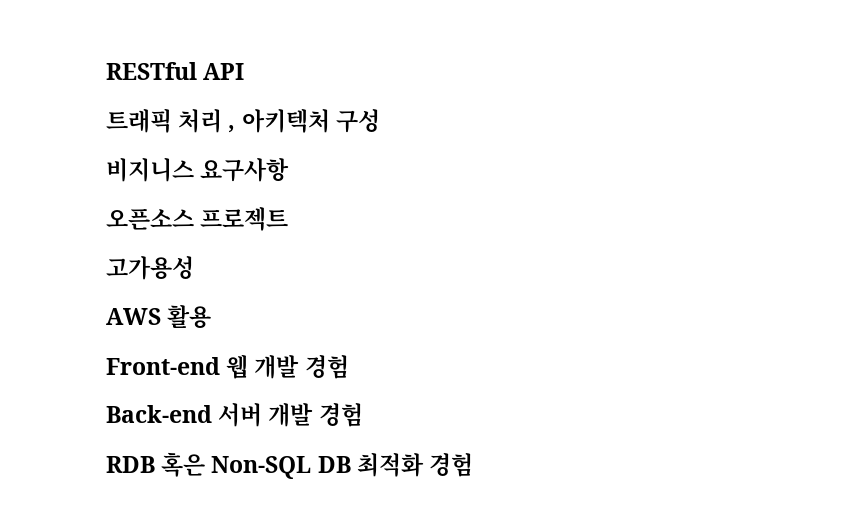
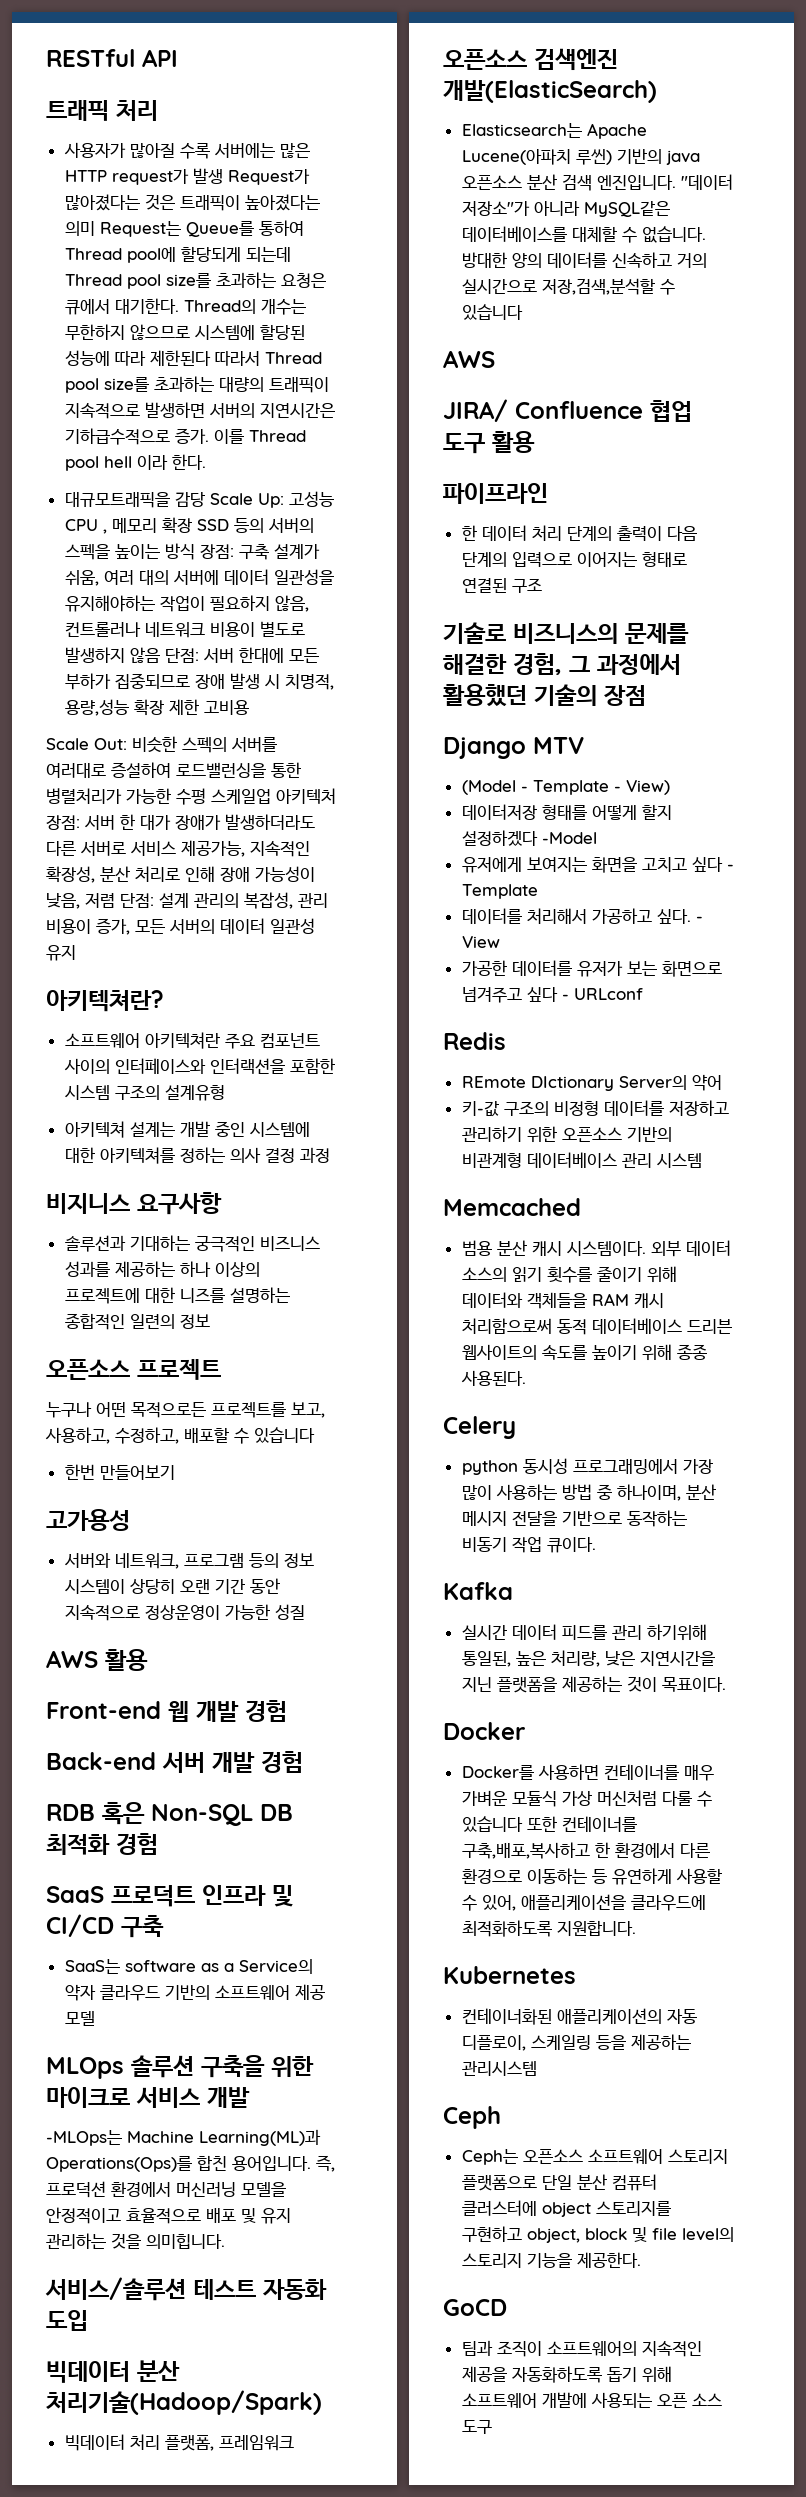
[228,109,380,133] [106,158,290,182] [106,207,289,231] [106,256,194,280] , 아키텍처 구성 // 비지니스 요구사항 // 오픈소스 프로젝트 // 고가용성 -> [63,142,310,159] [64,168,310,185] [64,194,320,211] [64,220,304,237] [64,246,291,263] [64,272,326,289] [64,298,306,315] [64,324,305,340] [64,350,322,366] [64,376,329,393] [64,402,335,419] [64,428,306,445] [64,454,206,471] [64,491,334,508] [64,517,314,534] [64,543,320,560] [64,569,334,586] [64,595,309,612] [64,621,305,638] [64,647,319,663] [64,673,334,690] [64,699,249,716] [46,736,277,753] [46,762,301,778] [46,788,336,805] [46,814,315,830] [46,840,310,857] [46,866,315,883] [46,892,328,909] [46,918,315,935] [46,945,76,961] [46,990,164,1012] [64,1032,320,1049] [63,1058,335,1074] [64,1085,225,1101] [64,1121,310,1138] [64,1147,330,1164] [46,1192,222,1215] [64,1235,320,1252] [64,1261,260,1277] [64,1287,290,1304] [64,1313,210,1330] [46,1359,221,1380] [46,1402,325,1418] [45,1427,315,1444] [64,1464,175,1480] [46,1509,130,1531] [63,1552,314,1569] [64,1578,280,1594] [64,1604,305,1621] // 사용자가 많아질 수록 서버에는 많은 HTTP request가 발생 Request가 많아졌다는 것은 트래픽이 높아졌다는 의미 Request는 Queue를 통하여 Thread pool에 할당되게 되는데 Thread pool size를 초과하는 요청은 큐에서 대기한다. Thread의 개수는 무한하지 않으므로 시스템에 할당된 성능에 따라 제한된다 따라서 Thread pool size를 초과하는 대량의 트래픽이 지속적으로 발생하면 서버의 지연시간은 기하급수적으로 증가. 이를 Thread pool hell 이라 한다. // 대규모트래픽을 감당 Scale Up: 고성능 CPU , 메모리 확장 SSD 등의 서버의 스펙을 높이는 방식 장점: 구축 설계가 쉬움, 여러 대의 서버에 데이터 일관성을 유지해야하는 작업이 필요하지 않음, 컨트롤러나 네트워크 비용이 별도로 발생하지 않음 단점: 서버 한대에 모든 부하가 집중되므로 장애 발생 시 치명적, 용량,성능 확장 제한 고비용 // Scale Out: 비슷한 스펙의 서버를 여러대로 증설하여 로드밸런싱을 통한 병렬처리가 가능한 수평 스케일업 아키텍처 장점: 서버 한 대가 장애가 발생하더라도 다른 서버로 서비스 제공가능, 지속적인 확장성, 분산 처리로 인해 장애 가능성이 낮음, 저렴 단점: 설계 관리의 복잡성, 관리 비용이 증가, 모든 서버의 데이터 일관성 유지 // 아키텍쳐란? // 소프트웨어 아키텍쳐란 주요 컴포넌트 사이의 인터페이스와 인터랙션을 포함한 시스템 구조의 설계유형 // 아키텍쳐 설계는 개발 중인 시스템에 대한 아키텍쳐를 정하는 의사 결정 과정 // 비지니스 요구사항 // 솔루션과 기대하는 궁극적인 비즈니스 성과를 제공하는 하나 이상의 프로젝트에 대한 니즈를 설명하는 종합적인 일련의 정보 // 오픈소스 프로젝트 // 누구나 어떤 목적으로든 프로젝트를 보고, 사용하고, 수정하고, 배포할 수 있습니다 // 한번 만들어보기 // 고가용성 // 서버와 네트워크, 프로그램 등의 정보 시스템이 상당히 오랜 기간 동안 지속적으로 정상운영이 가능한 성질
(474, 465) none -> [46,1885,293,1907] [46,1914,164,1938] [64,1959,313,1974] [64,1984,325,2001] [64,2011,95,2026] [46,2055,314,2079] [46,2087,250,2108] [46,2129,321,2146] [46,2155,335,2172] [46,2181,286,2198] [46,2207,291,2224] [46,2233,225,2249] [45,2277,327,2301] [46,2310,88,2331] [46,2360,180,2383] [46,2390,322,2415] [64,2434,294,2451] [443,48,618,71] [443,80,657,103] [461,123,647,139] [461,149,700,165] [461,174,733,191] [461,201,670,217] [461,226,706,243] [461,252,707,268] [461,278,675,295] [461,304,523,320] [443,350,495,368] [443,399,692,422] [443,431,535,454] [443,483,548,504] [461,525,697,541] [461,552,687,567] [461,578,542,593] [443,622,689,644] [443,653,681,675] [443,684,646,707] [443,737,584,759] [461,780,670,795] [461,804,672,820] [461,830,597,846] [461,857,734,873] [461,884,538,899] [461,908,703,924] [461,936,500,948] [461,960,722,977] [461,987,643,1003] [443,1032,506,1050] [461,1074,722,1091] [461,1100,729,1117] [461,1126,672,1143] [461,1152,702,1168] [443,1198,581,1216] [461,1240,731,1257] [461,1266,677,1283] [461,1292,664,1309] [461,1318,732,1335] [461,1344,707,1361] [460,1370,526,1386] [443,1416,516,1439] [461,1458,713,1475] [461,1484,716,1501] [461,1510,687,1527] [461,1537,596,1553] [443,1582,513,1600] [461,1624,707,1641] [461,1650,715,1667] [461,1676,726,1693] [443,1722,525,1740] [461,1764,714,1781] [461,1790,712,1807] [461,1816,637,1832] [461,1842,710,1859] [461,1868,722,1885] [461,1894,706,1911] [461,1920,636,1937] [443,1966,576,1984] [461,2008,697,2025] [461,2034,691,2051] [461,2061,537,2076] [443,2106,501,2129] [461,2149,728,2165] [461,2174,657,2191] [461,2200,671,2217] [461,2226,734,2243] [461,2252,641,2268] [443,2299,507,2316] [461,2340,702,2357] [461,2366,672,2383] [461,2392,722,2408] [461,2420,492,2434] // SaaS 프로덕트 인프라 및 CI/CD 구축 // SaaS는 software as a Service의 약자 클라우드 기반의 소프트웨어 제공 모델 // MLOps 솔루션 구축을 위한 마이크로 서비스 개발 // -MLOps는 Machine Learning(ML)과 Operations(Ops)를 합친 용어입니다. 즉, 프로덕션 환경에서 머신러닝 모델을 안정적이고 효율적으로 배포 및 유지 관리하는 것을 의미힙니다. // 서비스/솔루션 테스트 자동화 도입 // 빅데이터 분산 처리기술(Hadoop/Spark) // 빅데이터 처리 플랫폼, 프레임워크 // 오픈소스 검색엔진 개발(ElasticSearch) // Elasticsearch는 Apache Lucene(아파치 루씬) 기반의 java 오픈소스 분산 검색 엔진입니다. "데이터 저장소"가 아니라 MySQL같은 데이터베이스를 대체할 수 없습니다. 방대한 양의 데이터를 신속하고 거의 실시간으로 저장,검색,분석할 수 있습니다 // AWS // JIRA/ Confluence 협업 도구 활용 // 파이프라인 // 한 데이터 처리 단계의 출력이 다음 단계의 입력으로 이어지는 형태로 연결된 구조 // 기술로 비즈니스의 문제를 해결한 경험, 그 과정에서 활용했던 기술의 장점 // Django MTV // (Model - Template - View) // 데이터저장 형태를 어떻게 할지 설정하겠다 -Model // 유저에게 보여지는 화면을 고치고 싶다 - Template // 데이터를 처리해서 가공하고 싶다. - View // 가공한 데이터를 유저가 보는 화면으로 넘겨주고 싶다 - URLconf // Redis // REmote DIctionary Server의 약어 // 키-값 구조의 비정형 데이터를 저장하고 관리하기 위한 오픈소스 기반의 비관계형 데이터베이스 관리 시스템 // Memcached // 범용 분산 캐시 시스템이다. 외부 데이터 소스의 읽기 횟수를 줄이기 위해 데이터와 객체들을 RAM 캐시 처리함으로써 동적 데이터베이스 드리븐 웹사이트의 속도를 높이기 위해 종종 사용된다. // Celery // python 동시성 프로그래밍에서 가장 많이 사용하는 방법 중 하나이며, 분산 메시지 전달을 기반으로 동작하는 비동기 작업 큐이다. // Kafka // 실시간 데이터 피드를 관리 하기위해 통일된, 높은 처리량, 낮은 지연시간을 지닌 플랫폼을 제공하는 것이 목표이다. // Docker // Docker를 사용하면 컨테이너를 매우 가벼운 모듈식 가상 머신처럼 다룰 수 있습니다 또한 컨테이너를 구축,배포,복사하고 한 환경에서 다른 환경으로 이동하는 등 유연하게 사용할 수 있어, 애플리케이션을 클라우드에 최적화하도록 지원합니다. // Kubernetes // 컨테이너화된 애플리케이션의 자동 디플로이, 스케일링 등을 제공하는 관리시스템 // Ceph // Ceph는 오픈소스 소프트웨어 스토리지 플랫폼으로 단일 분산 컴퓨터 클러스터에 object 스토리지를 구현하고 object, block 및 file level의 스토리지 기능을 제공한다. // GoCD // 팀과 조직이 소프트웨어의 지속적인 제공을 자동화하도록 돕기 위해 소프트웨어 개발에 사용되는 오픈 소스 도구

